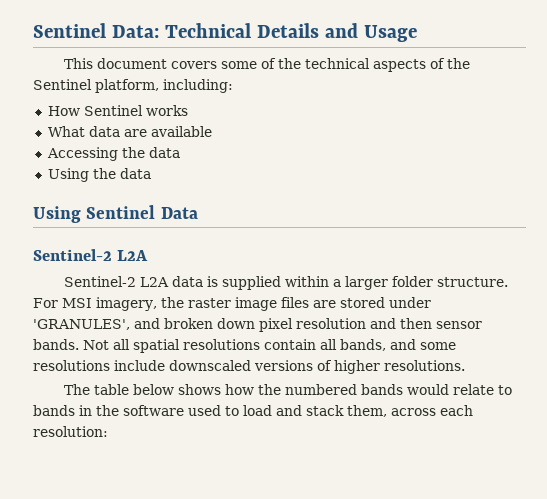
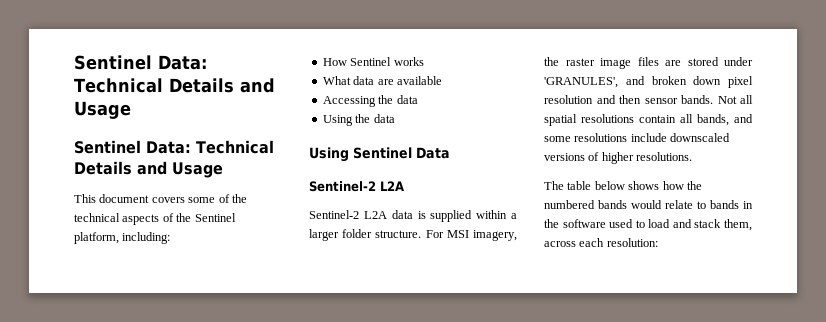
[33,23,417,42] Sentinel Data: Technical Details and Usage -> [74,55,207,70] [74,78,275,93] [74,101,131,119] [74,140,274,154] [74,161,223,178] Sentinel Data: Technical Details and Usage // Sentinel Data: Technical Details and Usage

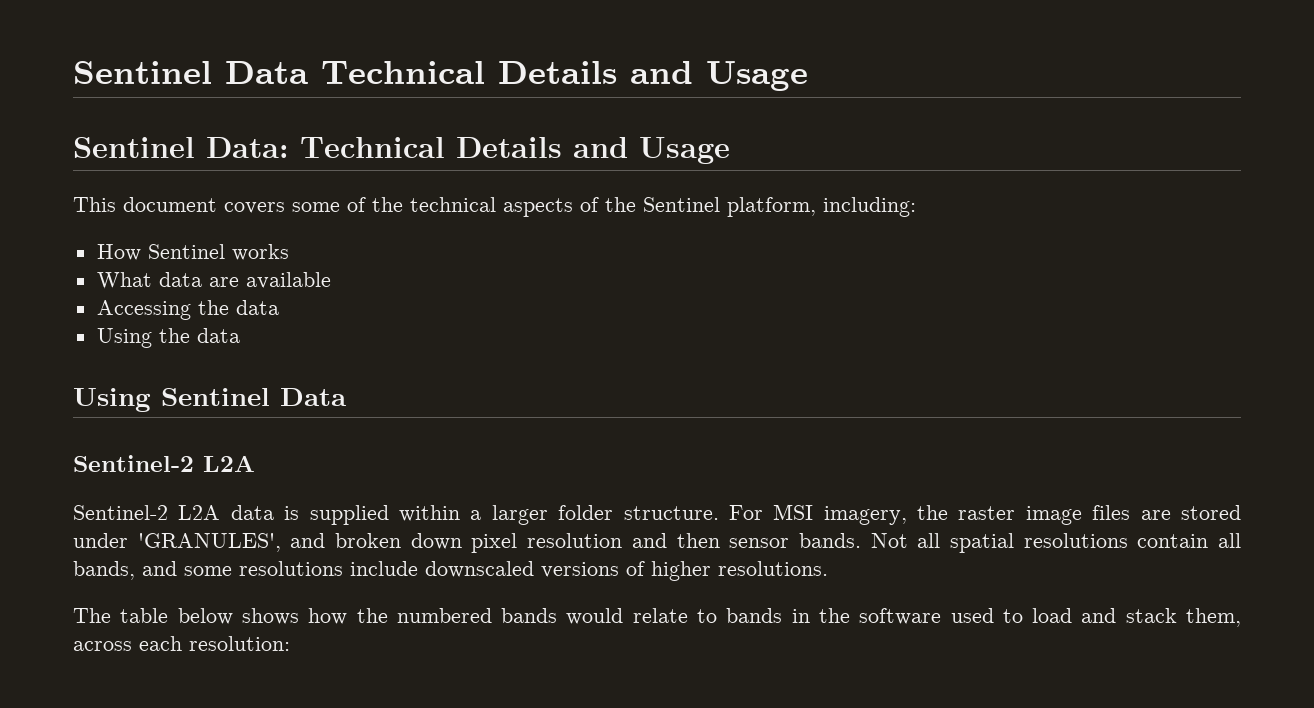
[74,55,207,70] Sentinel Data: -> [73,61,308,84] Sentinel Data

